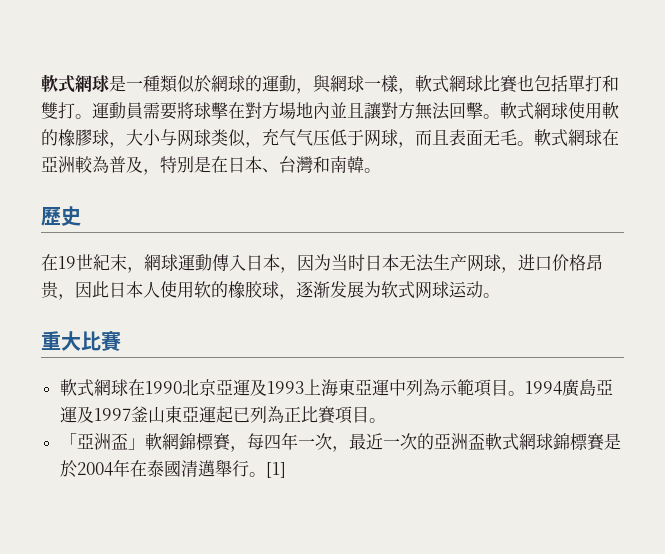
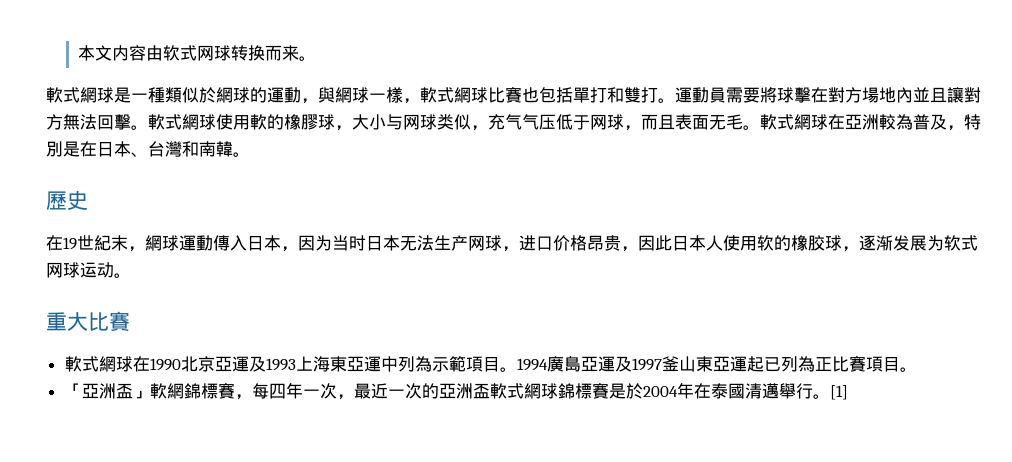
(41, 83) none -> [78,45,317,61] 本文内容由软式网球转换而来。 //

